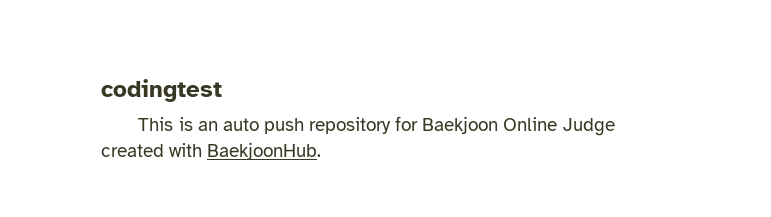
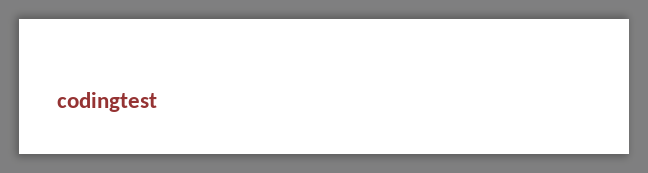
[138,116,615,136] [101,142,322,160] // This is an auto push repository for Baekjoon Online Judge created with BaekjoonHub. -> (157, 102) none

